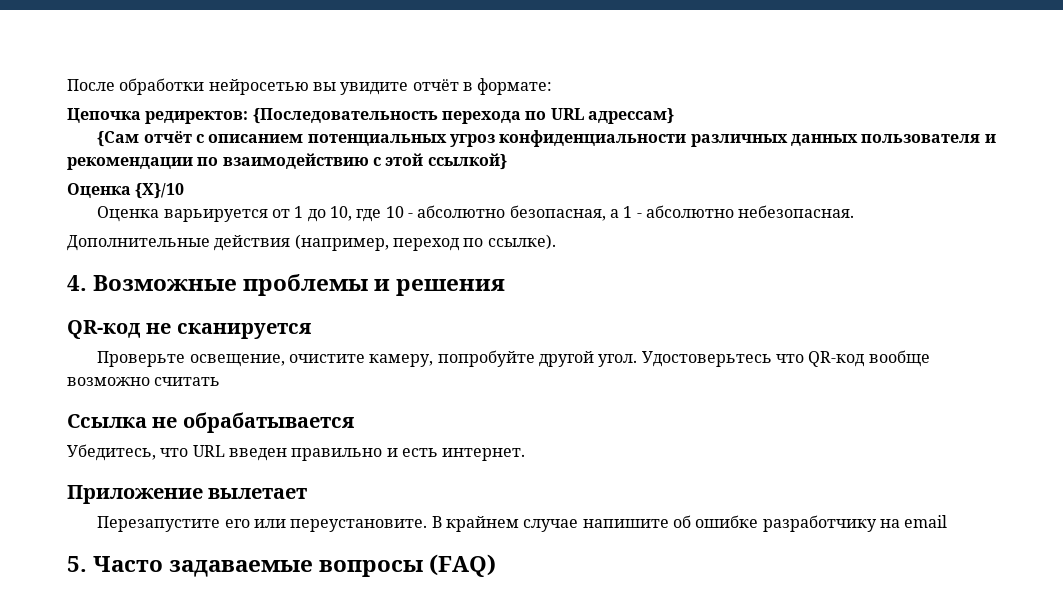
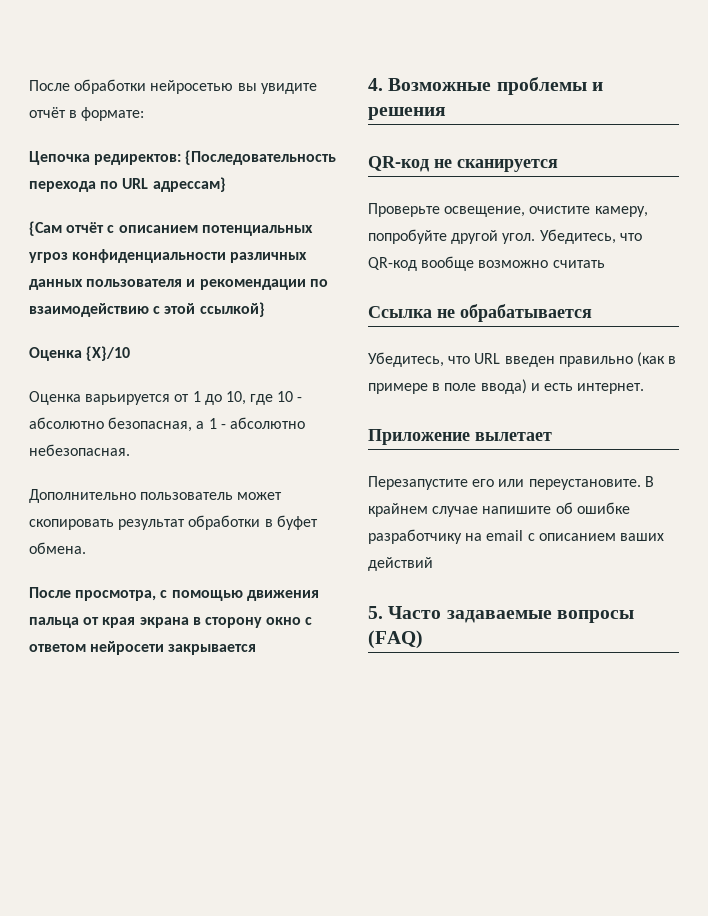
[67,234,556,251] Дополнительные действия (например, переход по ссылке). -> [29,489,283,503] [29,515,318,530] [29,542,86,554] [29,587,319,601] [29,617,313,628] [29,641,257,655] Дополнительно пользователь может скопировать результат обработки в буфет обмена. // После просмотра, с помощью движения пальца от края экрана в сторону окно с ответом нейросети закрывается
[641,351,772,367] Удостоверьтесь -> [539,229,616,244] Убедитесь,
(383, 454) none -> [636,352,677,367] [368,379,527,394] (как в примере в поле ввода)
(948, 521) none -> [527,533,664,541] [368,557,433,571] с описанием ваших действий

